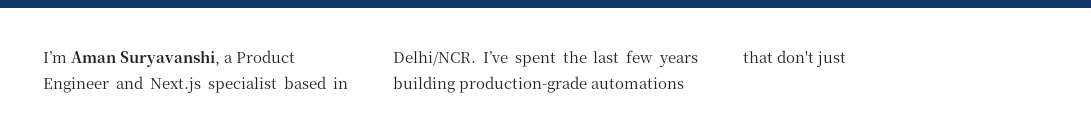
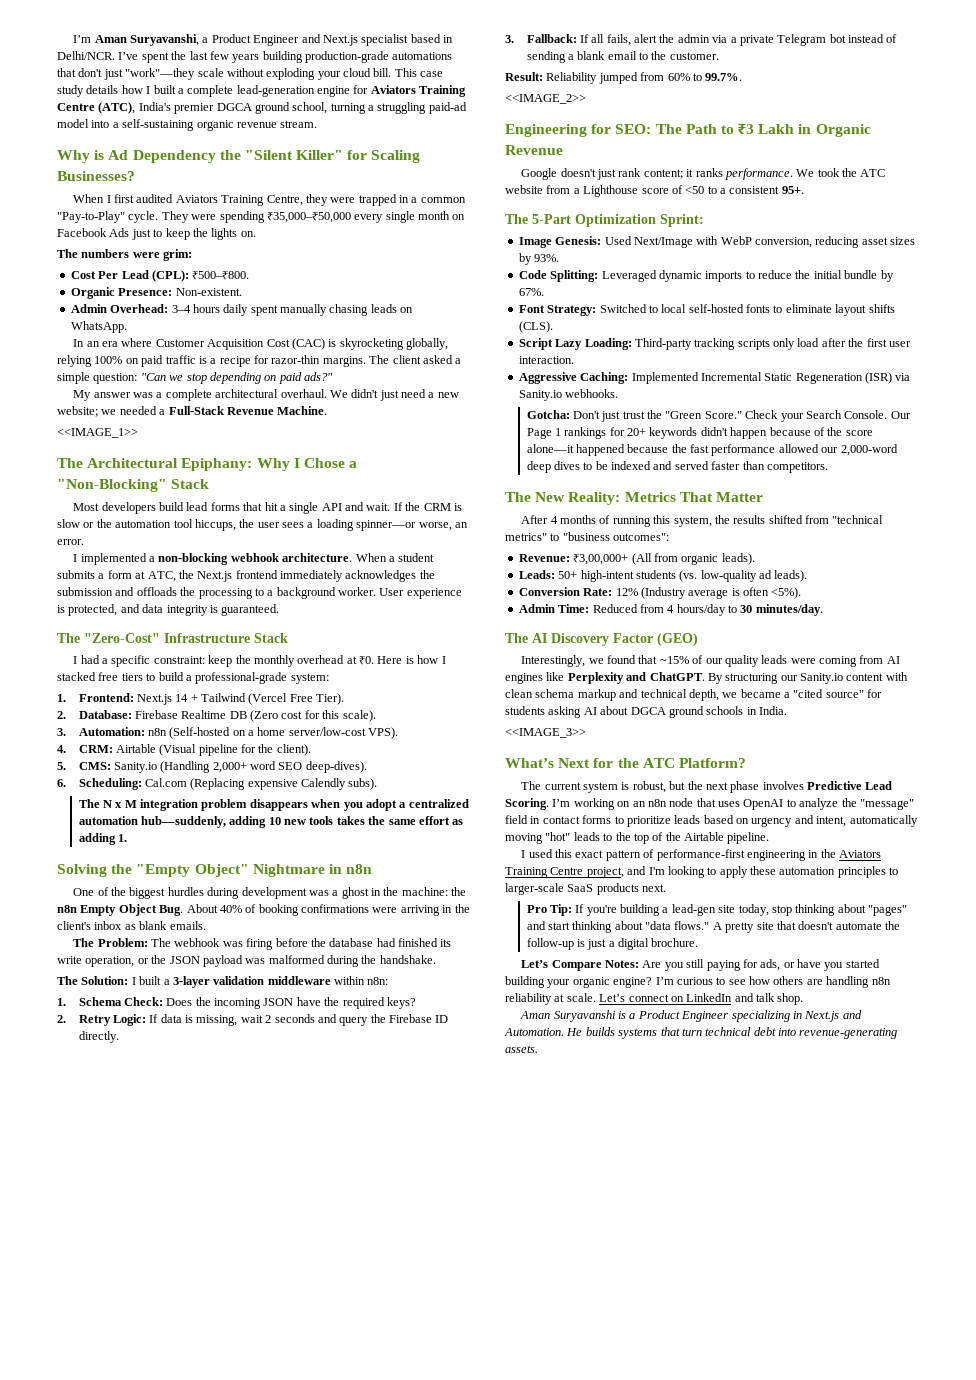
(847, 59) none -> [125,68,444,80] [57,85,467,97] [57,102,467,114] [57,119,318,131] [57,150,421,163] [57,171,135,181] [73,194,466,206] [57,211,466,223] [57,228,256,240] [57,249,193,261] [70,270,250,282] [70,287,242,299] [70,304,414,316] [70,321,127,333] [73,338,449,350] [57,355,462,367] [57,372,333,384] [73,389,459,401] [57,406,328,417] [57,428,138,438] [57,458,358,471] [57,479,210,492] [73,502,462,514] [57,519,468,531] [57,539,84,545] [73,553,435,565] [57,570,435,582] [57,587,462,599] [57,604,280,616] [57,633,288,643] [73,655,446,667] [57,672,329,684] [57,693,345,705] [57,710,376,722] [57,727,399,739] [57,744,311,756] [57,761,367,773] [57,778,378,790] [78,799,469,811] [78,816,464,828] [78,833,127,845] [57,864,373,877] [73,887,467,899] [57,904,470,916] [57,921,206,930] [73,938,452,950] [57,955,436,967] [57,976,389,988] [57,997,416,1009] [57,1014,449,1026] [78,1031,119,1043] [505,34,898,46] [526,51,719,63] [505,72,743,84] [505,94,586,104] [505,123,871,137] [505,145,563,155] [521,168,886,180] [505,185,804,197] [505,214,704,227] [518,236,916,248] [518,253,560,265] [518,270,894,282] [518,288,544,296] [518,304,895,316] [518,321,553,333] [518,338,911,350] [518,356,574,364] [518,372,911,384] [518,389,619,401] [526,410,911,422] [526,427,873,439] [526,444,898,456] [526,461,828,473] [505,492,763,505] [521,515,884,527] [505,532,670,541] [518,553,755,565] [518,570,808,582] [518,587,802,599] [518,604,823,616] [505,633,698,646] [521,655,900,667] [505,672,908,684] [505,689,883,701] [505,706,787,718] [505,728,586,738] [505,758,746,768] [521,781,893,793] [505,798,914,810] [505,815,918,827] [505,832,770,844] [521,849,882,861] [505,866,899,878] [505,883,667,895] [526,904,908,916] [526,921,901,933] [526,938,699,950] [521,959,880,971] [505,976,891,988] [505,993,804,1005] [520,1010,862,1022] [504,1027,898,1039] [505,1045,538,1053] "work"—they scale without exploding your cloud bill. This case study details how I built a complete lead-generation engine for Aviators Training Centre (ATC), India's premier DGCA ground school, turning a struggling paid-ad model into a self-sustaining organic revenue stream. // Why is Ad Dependency the "Silent Killer" for Scaling Businesses? // When I first audited Aviators Training Centre, they were trapped in a common "Pay-to-Play" cycle. They were spending ₹35,000–₹50,000 every single month on Facebook Ads just to keep the lights on. // The numbers were grim: // Cost Per Lead (CPL): ₹500–₹800. // Organic Presence: Non-existent. // Admin Overhead: 3–4 hours daily spent manually chasing leads on WhatsApp. // In an era where Customer Acquisition Cost (CAC) is skyrocketing globally, relying 100% on paid traffic is a recipe for razor-thin margins. The client asked a simple question: "Can we stop depending on paid ads?" // My answer was a complete architectural overhaul. We didn't just need a new website; we needed a Full-Stack Revenue Machine. // <<IMAGE_1>> // The Architectural Epiphany: Why I Chose a "Non-Blocking" Stack // Most developers build lead forms that hit a single API and wait. If the CRM is slow or the automation tool hiccups, the user sees a loading spinner—or worse, an error. // I implemented a non-blocking webhook architecture. When a student submits a form at ATC, the Next.js frontend immediately acknowledges the submission and offloads the processing to a background worker. User experience is protected, and data integrity is guaranteed. // The "Zero-Cost" Infrastructure Stack // I had a specific constraint: keep the monthly overhead at ₹0. Here is how I stacked free tiers to build a professional-grade system: // 1. Frontend: Next.js 14 + Tailwind (Vercel Free Tier). // 2. Database: Firebase Realtime DB (Zero cost for this scale). // 3. Automation: n8n (Self-hosted on a home server/low-cost VPS). // 4. CRM: Airtable (Visual pipeline for the client). // 5. CMS: Sanity.io (Handling 2,000+ word SEO deep-dives). // 6. Scheduling: Cal.com (Replacing expensive Calendly subs). // The N x M integration problem disappears when you adopt a centralized automation hub—suddenly, adding 10 new tools takes the same effort as adding 1. // Solving the "Empty Object" Nightmare in n8n // One of the biggest hurdles during development was a ghost in the machine: the n8n Empty Object Bug. About 40% of booking confirmations were arriving in the client's inbox as blank emails. // The Problem: The webhook was firing before the database had finished its write operation, or the JSON payload was malformed during the handshake. // The Solution: I built a 3-layer validation middleware within n8n: // 1. Schema Check: Does the incoming JSON have the required keys? // 2. Retry Logic: If data is missing, wait 2 seconds and query the Firebase ID directly. // 3. Fallback: If all fails, alert the admin via a private Telegram bot instead of sending a blank email to the customer. // Result: Reliability jumped from 60% to 99.7%. // <<IMAGE_2>> // Engineering for SEO: The Path to ₹3 Lakh in Organic Revenue // Google doesn't just rank content; it ranks performance. We took the ATC website from a Lighthouse score of <50 to a consistent 95+. // The 5-Part Optimization Sprint: // Image Genesis: Used Next/Image with WebP conversion, reducing asset sizes by 93%. // Code Splitting: Leveraged dynamic imports to reduce the initial bundle by 67%. // Font Strategy: Switched to local self-hosted fonts to eliminate layout shifts (CLS). // Script Lazy Loading: Third-party tracking scripts only load after the first user interaction. // Aggressive Caching: Implemented Incremental Static Regeneration (ISR) via Sanity.io webhooks. // Gotcha: Don't just trust the "Green Score." Check your Search Console. Our Page 1 rankings for 20+ keywords didn't happen because of the score alone—it happened because the fast performance allowed our 2,000-word deep dives to be indexed and served faster than competitors. // The New Reality: Metrics That Matter // After 4 months of running this system, the results shifted from "technical metrics" to "business outcomes": // Revenue: ₹3,00,000+ (All from organic leads). // Leads: 50+ high-intent students (vs. low-quality ad leads). // Conversion Rate: 12% (Industry average is often <5%). // Admin Time: Reduced from 4 hours/day to 30 minutes/day. // The AI Discovery Factor (GEO) // Interestingly, we found that ~15% of our quality leads were coming from AI engines like Perplexity and ChatGPT. By structuring our Sanity.io content with clean schema markup and technical depth, we became a "cited source" for students asking AI about DGCA ground schools in India. // <<IMAGE_3>> // What’s Next for the ATC Platform? // The current system is robust, but the next phase involves Predictive Lead Scoring. I’m working on an n8n node that uses OpenAI to analyze the "message" field in contact forms to prioritize leads based on urgency and intent, automatically moving "hot" leads to the top of the Airtable pipeline. // I used this exact pattern of performance-first engineering in the Aviators Training Centre project, and I'm looking to apply these automation principles to larger-scale SaaS products next. // Pro Tip: If you're building a lead-gen site today, stop thinking about "pages" and start thinking about "data flows." A pretty site that doesn't automate the follow-up is just a digital brochure. // Let’s Compare Notes: Are you still paying for ads, or have you started building your organic engine? I’m curious to see how others are handling n8n reliability at scale. Let’s connect on LinkedIn and talk shop. // Aman Suryavanshi is a Product Engineer specializing in Next.js and Automation. He builds systems that turn technical debt into revenue-generating assets.

